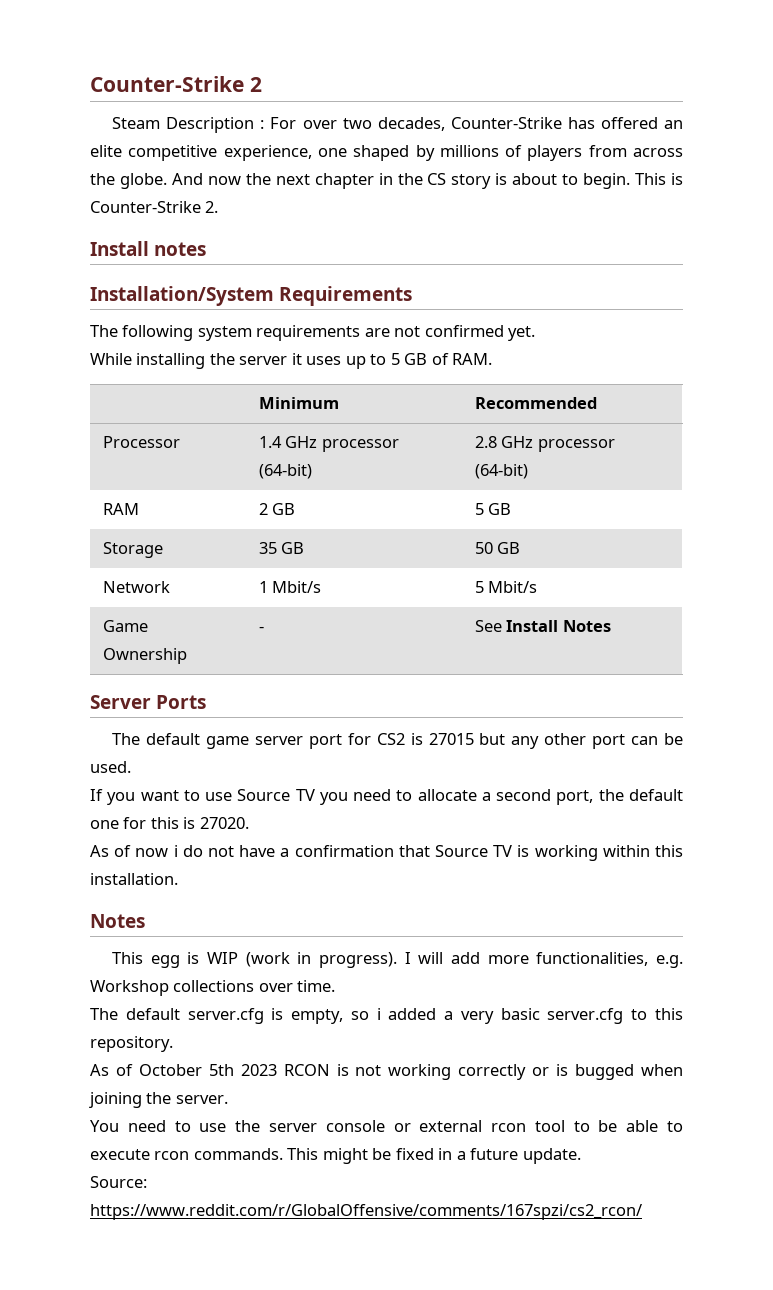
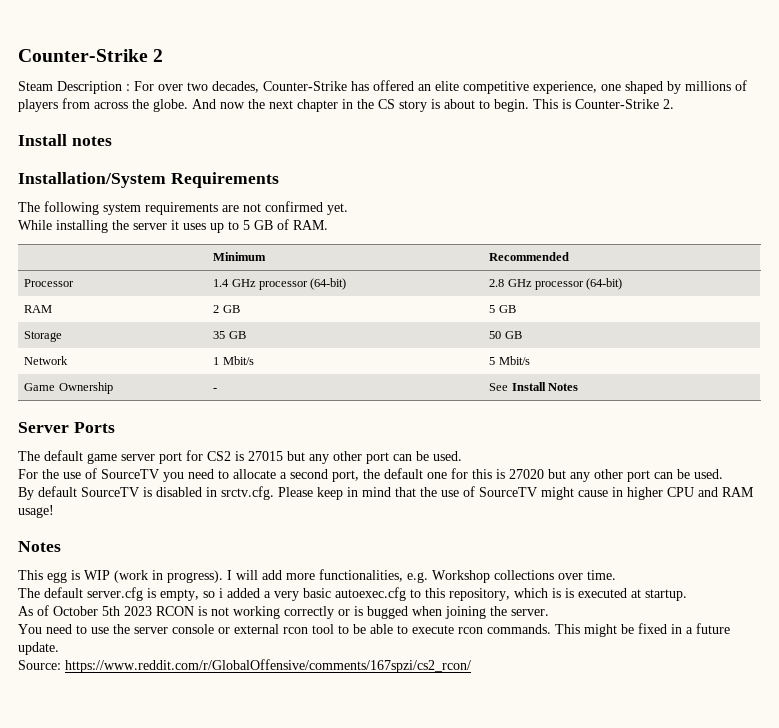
[90,789,315,805] If you want to use Source TV -> [18,468,159,479] For the use of SourceTV
[199,817,249,829] [90,845,683,861] [90,873,178,885] 27020. // As of now i do not have a confirmation that Source TV is working within this installation. -> [509,469,723,482] [18,486,754,500] [18,505,54,518] 27020 but any other port can be used. // By default SourceTV is disabled in srctv.cfg. Please keep in mind that the use of SourceTV might cause in higher CPU and RAM usage!
[547,1008,624,1024] server.cfg -> [335,587,406,601] autoexec.cfg
[90,1036,173,1052] repository. -> [449,588,687,601] repository, which is is executed at startup.

